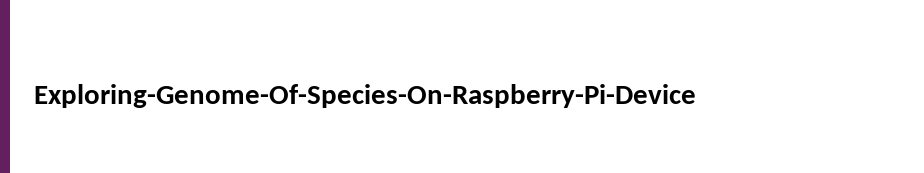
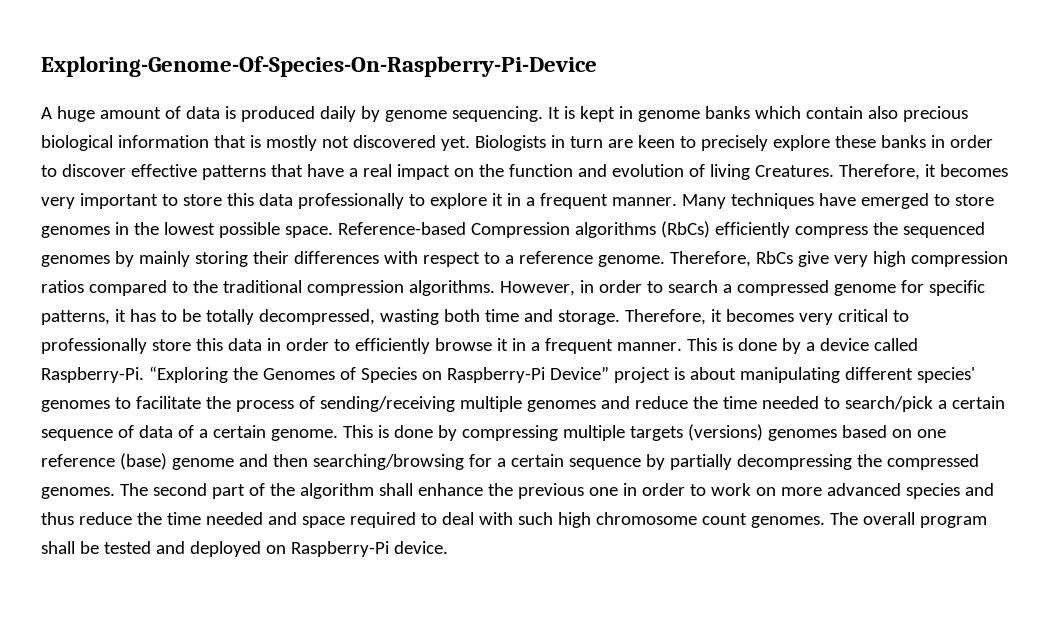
(696, 96) none -> [41,106,968,122] [41,135,993,151] [41,164,1008,180] [41,193,994,209] [41,221,985,238] [41,251,1008,267] [41,280,985,296] [41,309,909,325] [41,338,918,354] [41,366,975,383] [41,396,1005,412] [41,424,946,441] [41,453,979,470] [41,483,994,499] [41,512,987,528] [41,541,448,557] // A huge amount of data is produced daily by genome sequencing. It is kept in genome banks which contain also precious biological information that is mostly not discovered yet. Biologists in turn are keen to precisely explore these banks in order to discover effective patterns that have a real impact on the function and evolution of living Creatures. Therefore, it becomes very important to store this data professionally to explore it in a frequent manner. Many techniques have emerged to store genomes in the lowest possible space. Reference-based Compression algorithms (RbCs) efficiently compress the sequenced genomes by mainly storing their differences with respect to a reference genome. Therefore, RbCs give very high compression ratios compared to the traditional compression algorithms. However, in order to search a compressed genome for specific patterns, it has to be totally decompressed, wasting both time and storage. Therefore, it becomes very critical to professionally store this data in order to efficiently browse it in a frequent manner. This is done by a device called Raspberry-Pi. “Exploring the Genomes of Species on Raspberry-Pi Device” project is about manipulating different species' genomes to facilitate the process of sending/receiving multiple genomes and reduce the time needed to search/pick a certain sequence of data of a certain genome. This is done by compressing multiple targets (versions) genomes based on one reference (base) genome and then searching/browsing for a certain sequence by partially decompressing the compressed genomes. The second part of the algorithm shall enhance the previous one in order to work on more advanced species and thus reduce the time needed and space required to deal with such high chromosome count genomes. The overall program shall be tested and deployed on Raspberry-Pi device.

